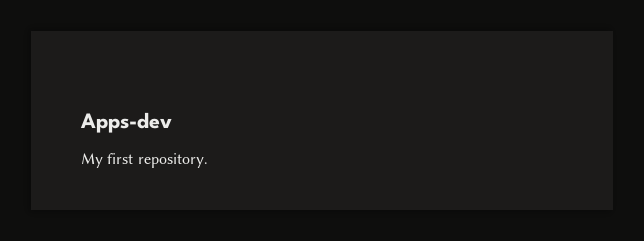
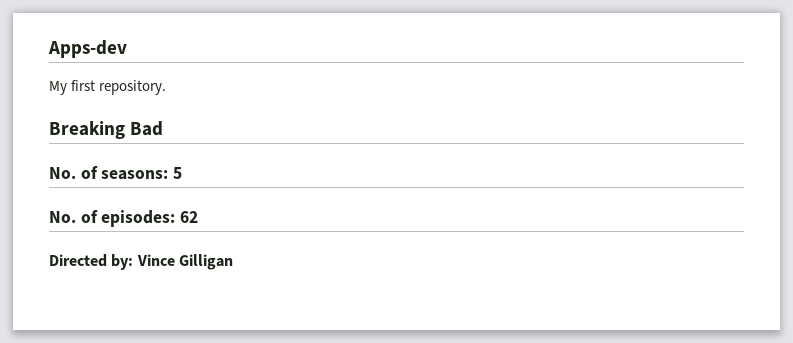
(208, 160) none -> [49,121,164,139] [49,166,183,180] [49,210,199,227] [49,254,233,270] // Breaking Bad // No. of seasons: 5 // No. of episodes: 62 // Directed by: Vince Gilligan

